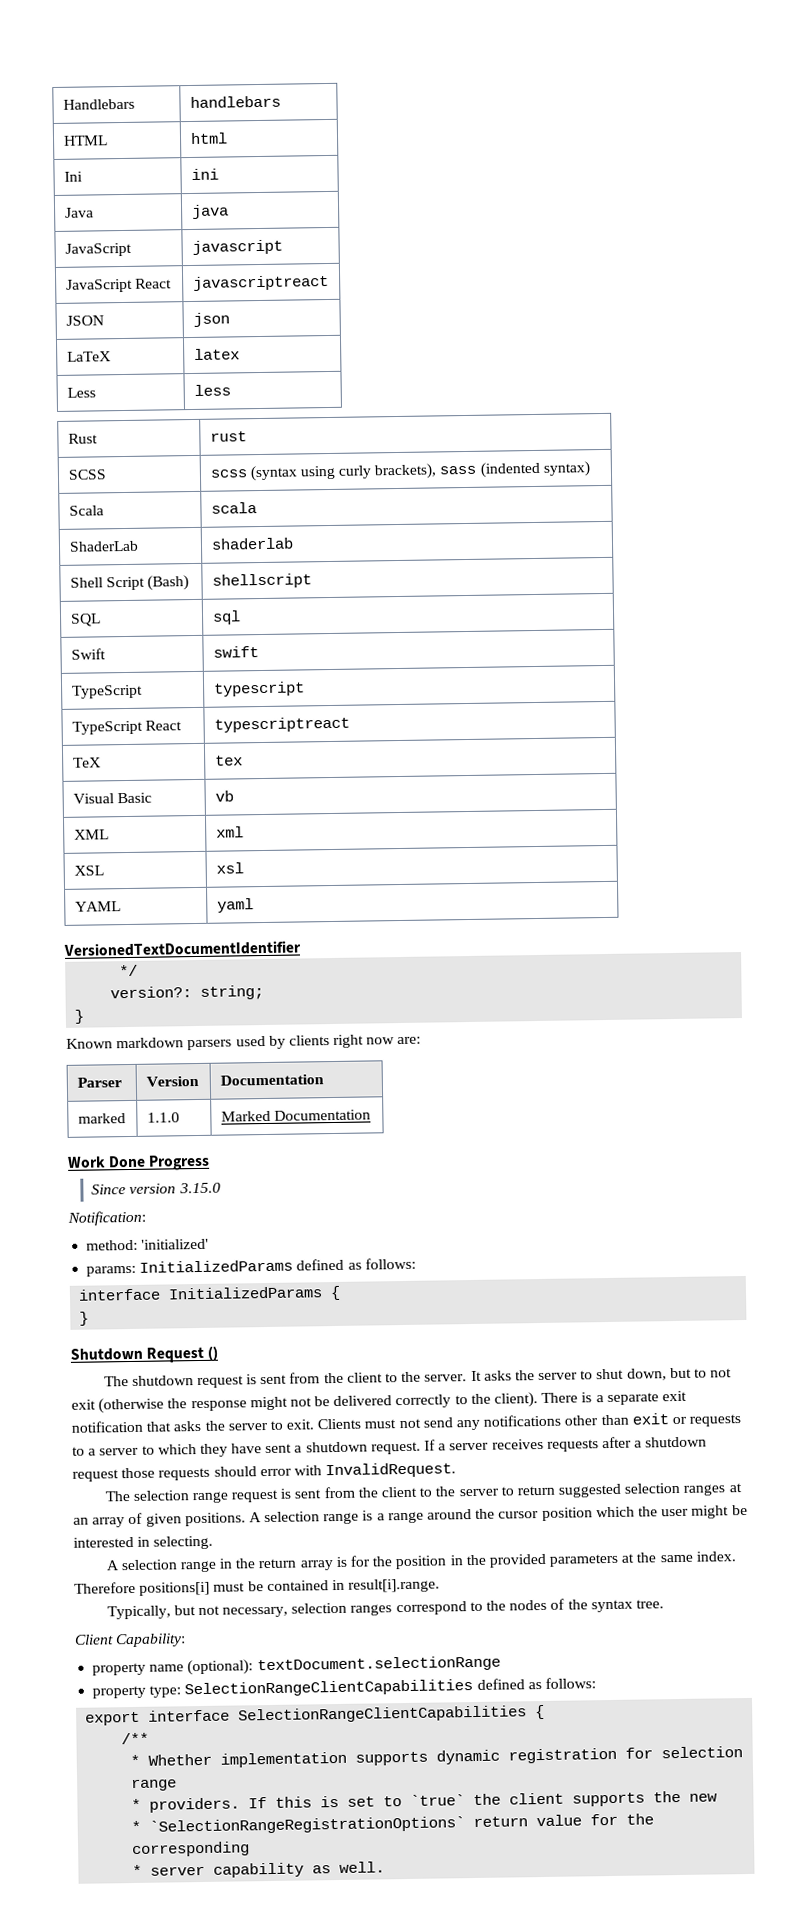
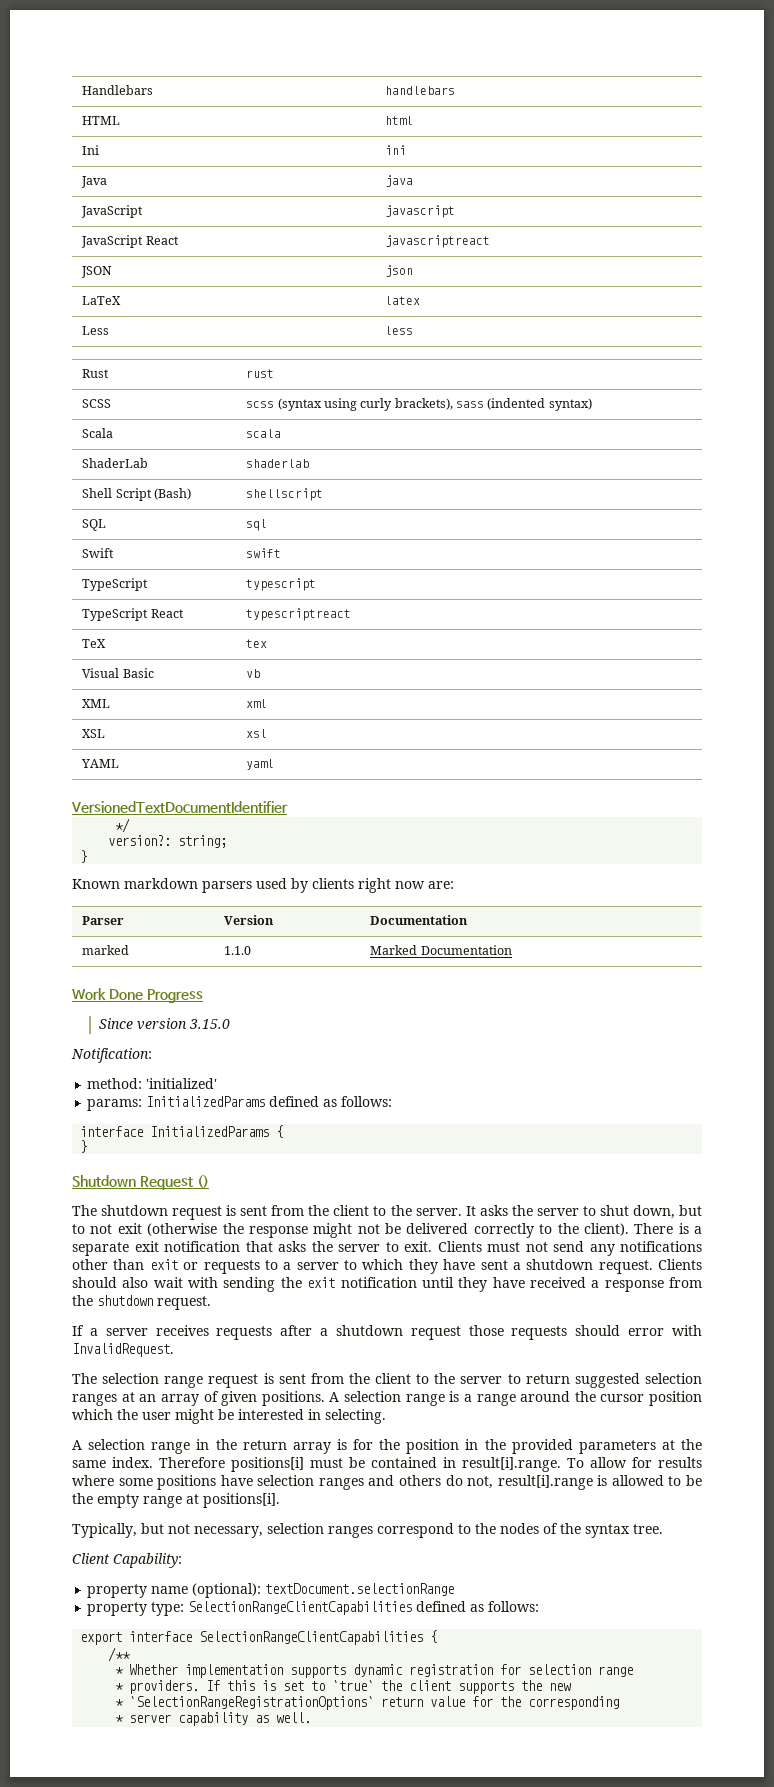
(421, 1448) none -> [658,1259,702,1270] [72,1277,702,1292] [72,1295,211,1310] Clients should also wait with sending the exit notification until they have received a response from the shutdown request. //
(441, 1585) none -> [567,1457,702,1468] [72,1475,702,1490] [72,1493,280,1508] To allow for results where some positions have selection ranges and others do not, result[i].range is allowed to be the empty range at positions[i].

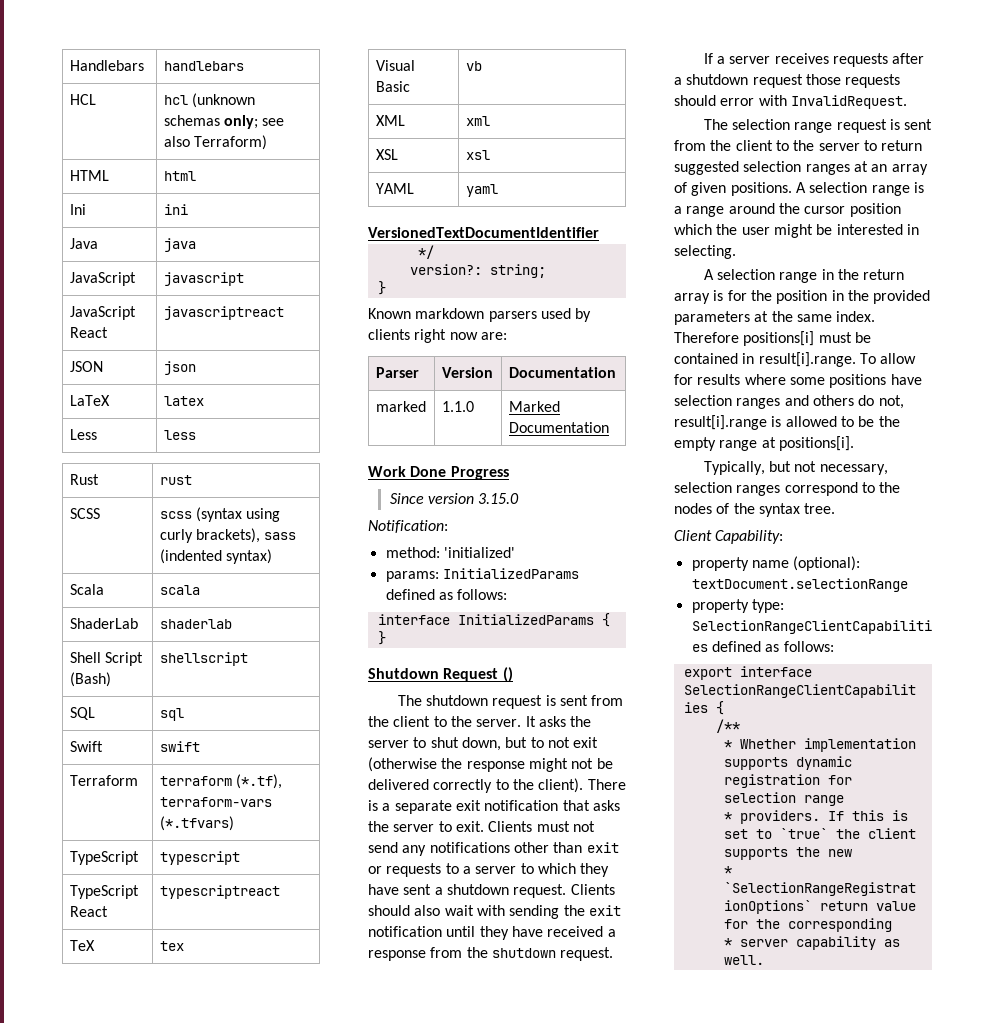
(456, 90) none -> [69,94,96,105] [163,93,255,108] [163,115,285,129] [163,135,267,150] // HCL | hcl (unknown schemas only; see also Terraform)
(282, 553) none -> [69,775,138,786] [159,774,282,789] [159,797,272,807] [159,816,234,831] // Terraform | terraform (*.tf), terraform-vars (*.tfvars)

